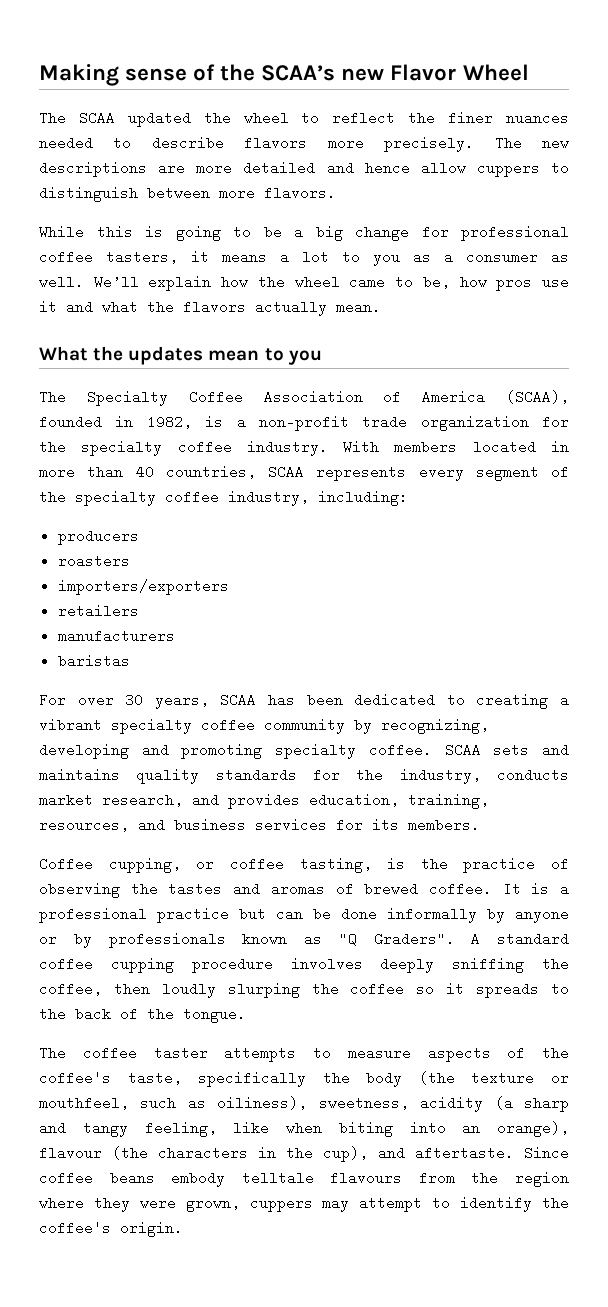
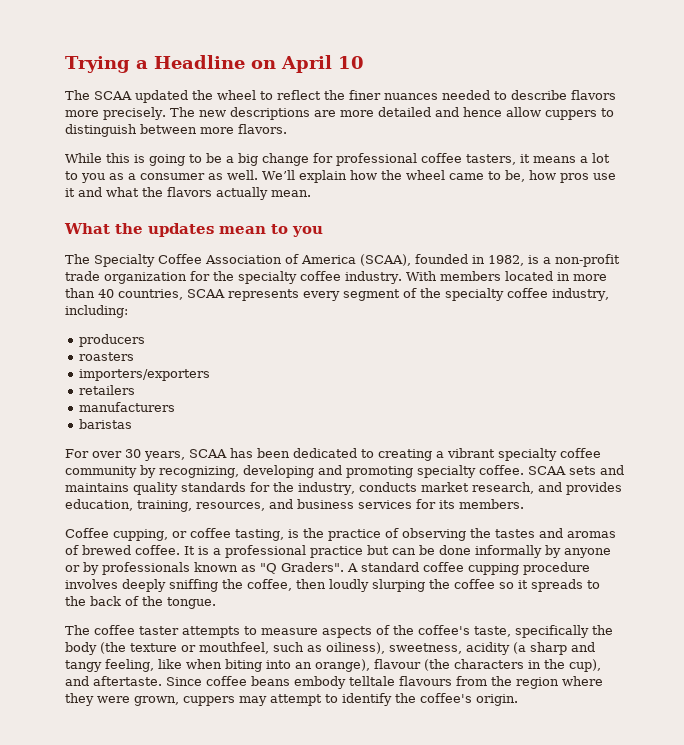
[39,64,529,86] Making sense of the SCAA’s new Flavor Wheel -> [65,55,364,73] Trying a Headline on April 10

